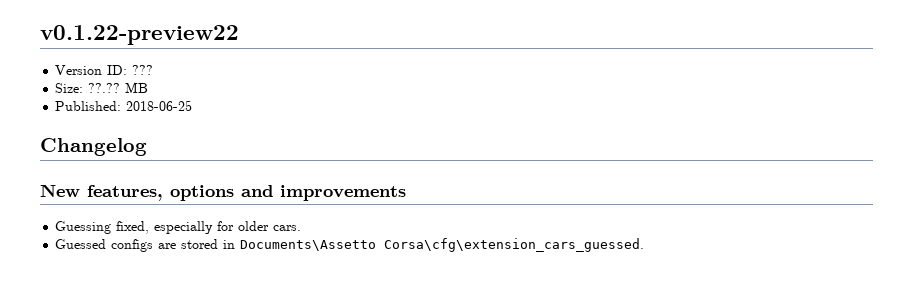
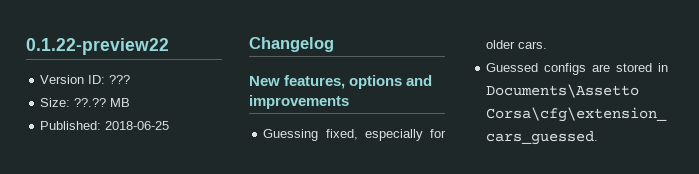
[40,25,239,45] v0.1.22-preview22 -> [26,38,169,55] 0.1.22-preview22

